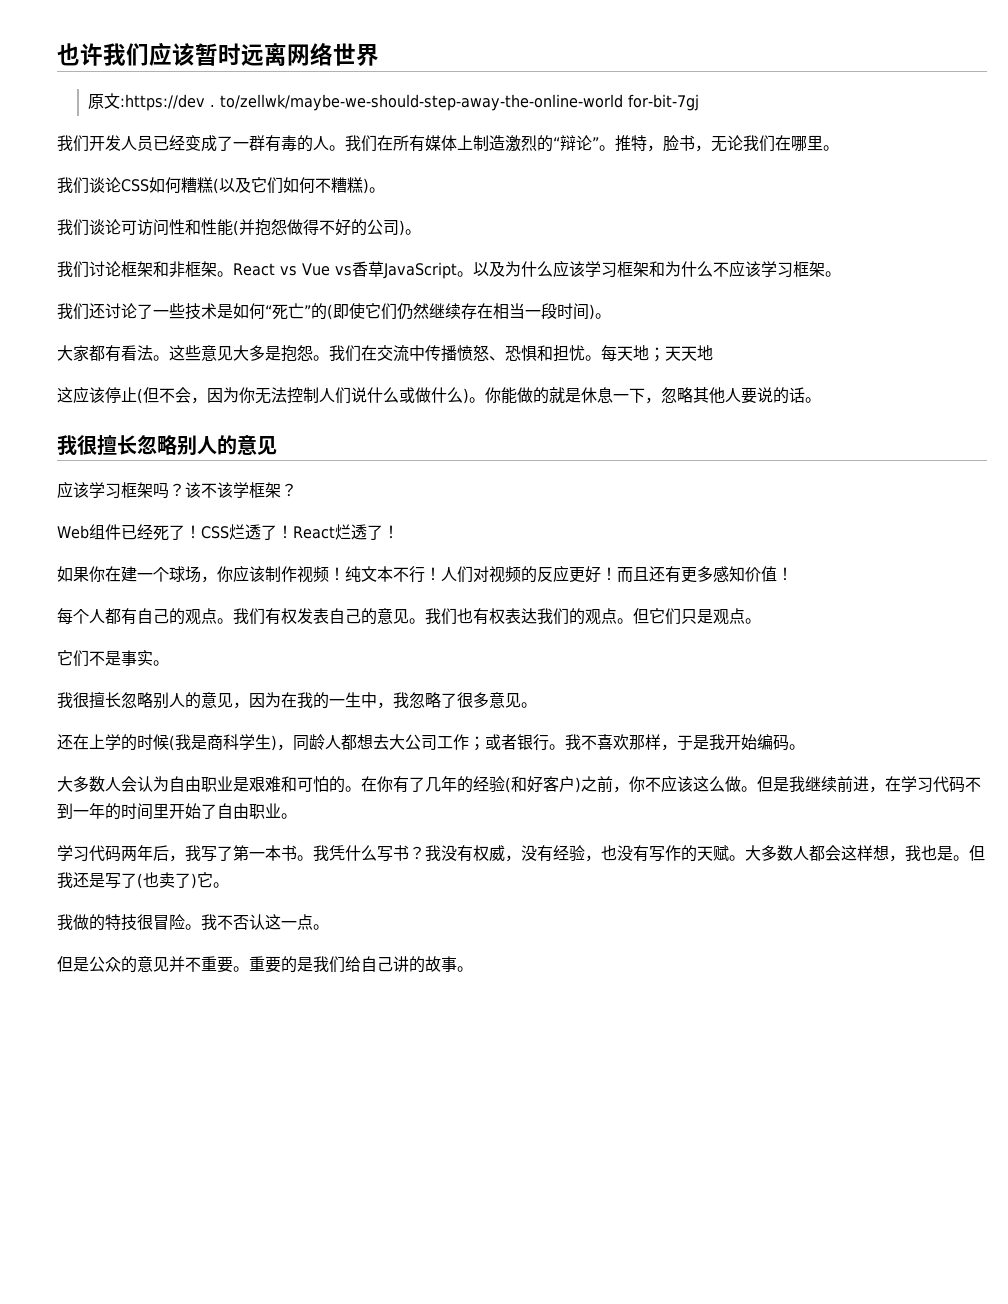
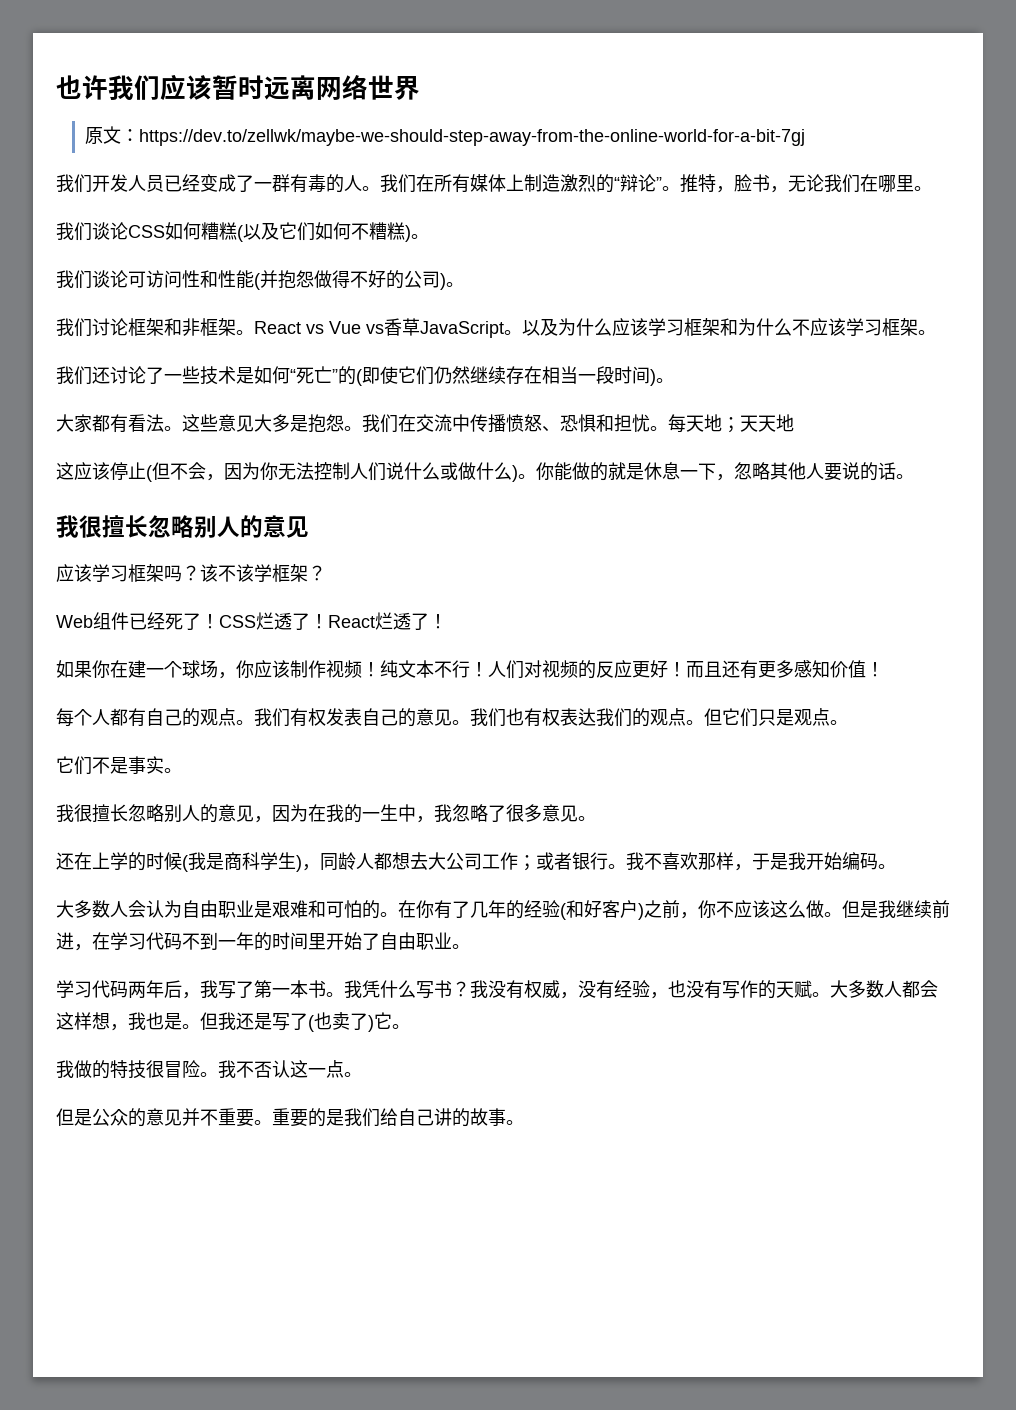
[119,94,699,111] :https://dev . to/zellwk/maybe-we-should-step-away-the-online-world for-bit-7gj -> [121,129,806,146] ：https://dev.to/zellwk/maybe-we-should-step-away-from-the-online-world-for-a-bit-7gj

